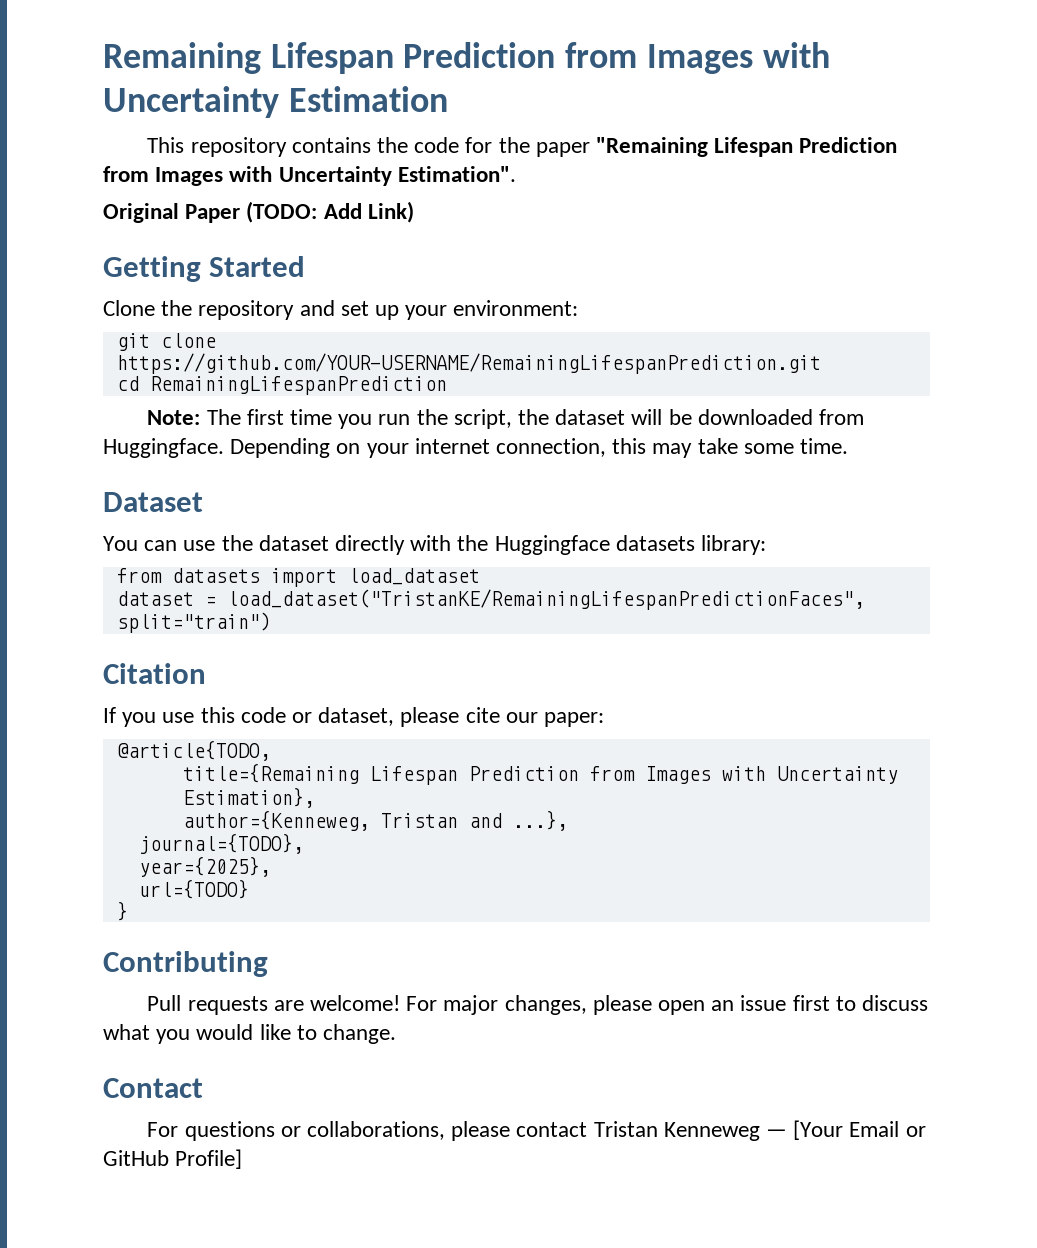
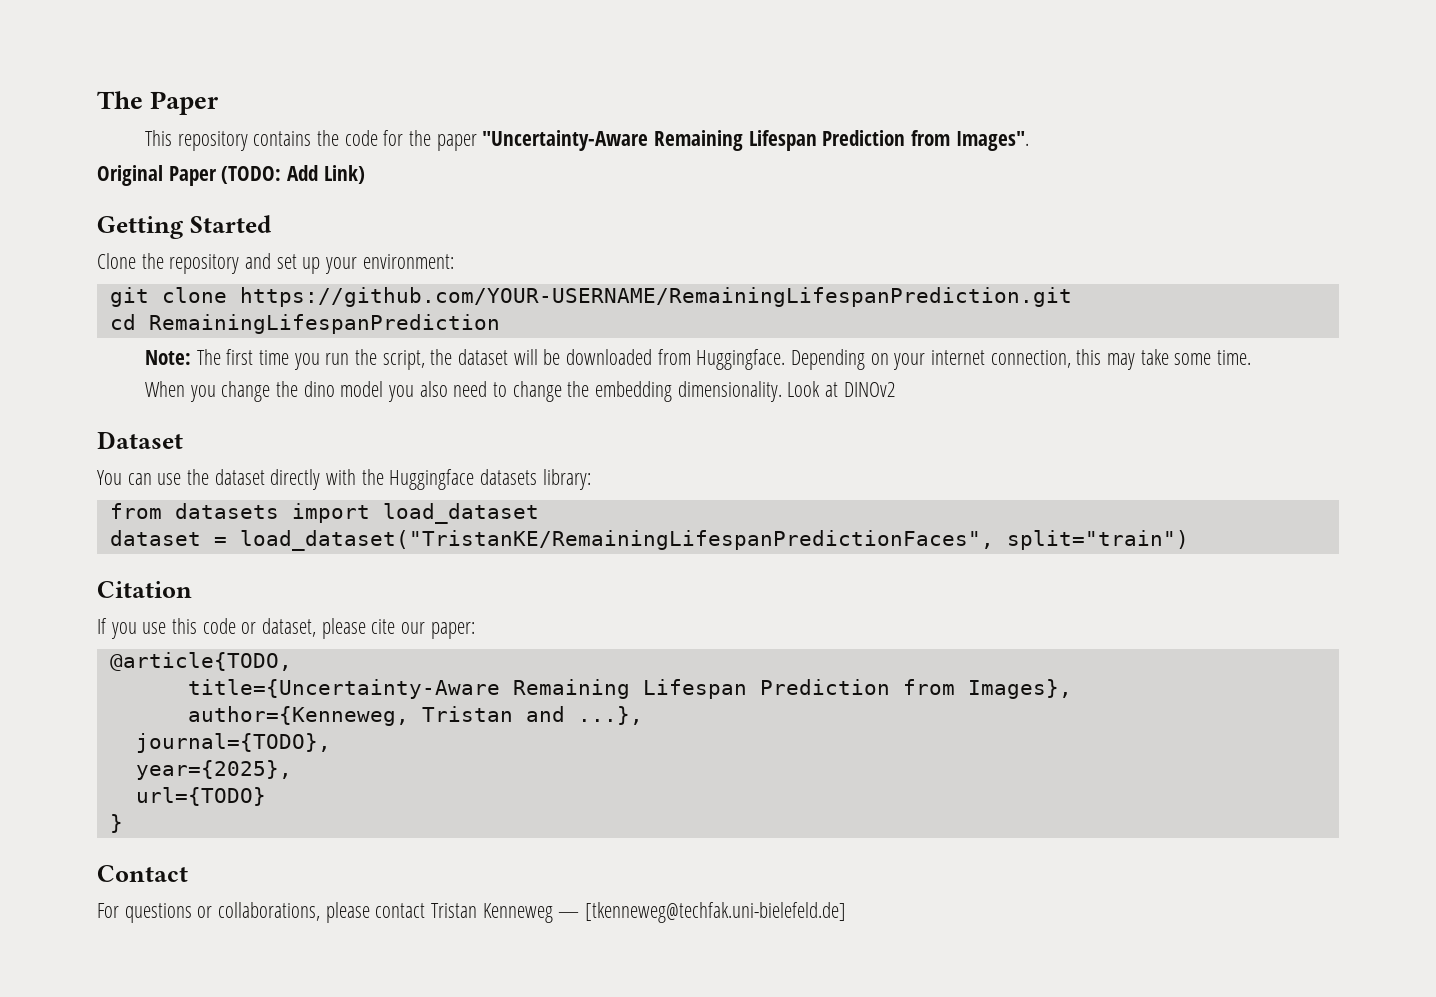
[103,42,830,74] [103,86,448,118] Remaining Lifespan Prediction from Images with Uncertainty Estimation -> [97,91,220,115] The Paper
[596,137,898,157] [103,166,516,186] "Remaining Lifespan Prediction from Images with Uncertainty Estimation". -> [482,130,1029,151] "Uncertainty-Aware Remaining Lifespan Prediction from Images".
(849, 446) none -> [144,381,895,402] // When you change the dino model you also need to change the embedding dimensionality. Look at DINOv2
[182,763,898,785] [182,787,315,808] title={Remaining Lifespan Prediction from Images with Uncertainty Estimation}, -> [187,679,1072,699] title={Uncertainty-Aware Remaining Lifespan Prediction from Images},
[103,951,268,977] [147,995,929,1015] [103,1024,397,1044] // Contributing // Pull requests are welcome! For major changes, please open an issue first to discuss what you would like to change. -> (123, 823) none
[793,1120,926,1140] [103,1149,243,1169] [Your Email or GitHub Profile] -> [585,902,847,923] [tkenneweg@techfak.uni-bielefeld.de]

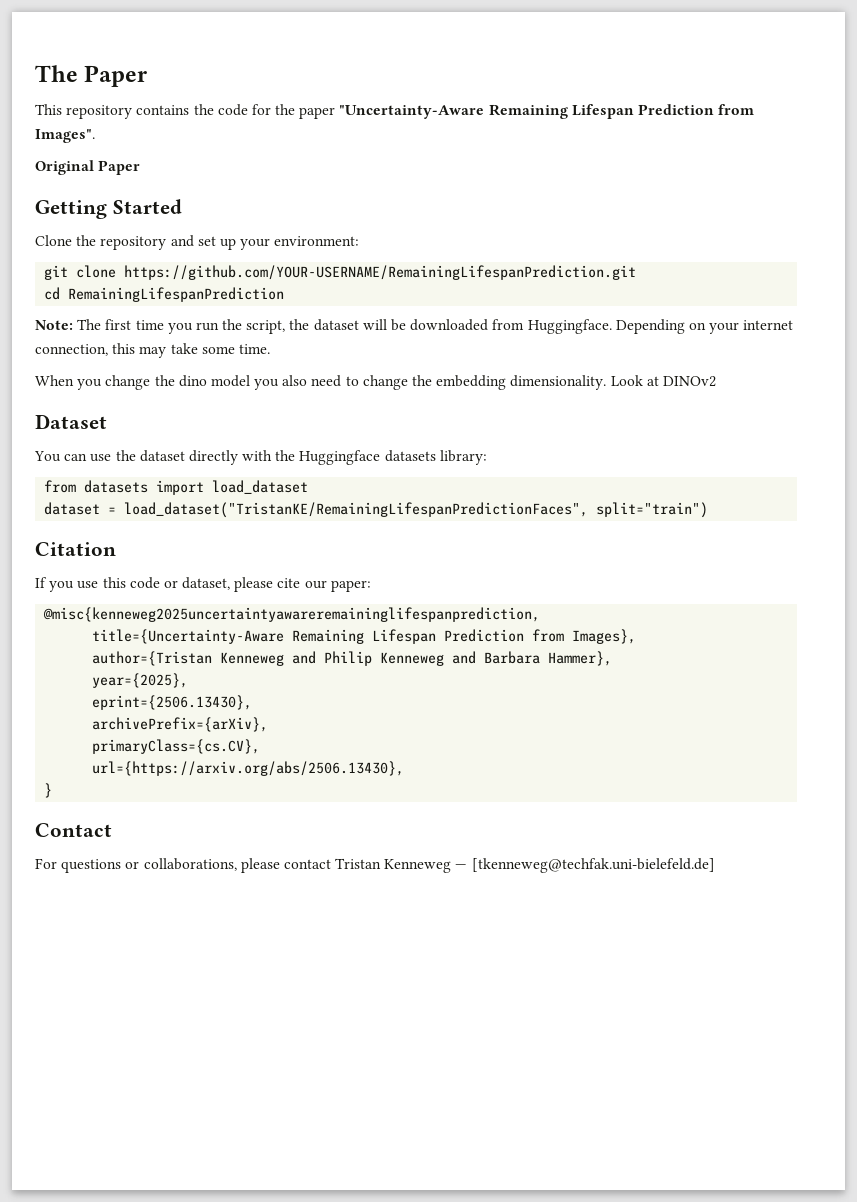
[221,165,365,184] (TODO: Add Link) -> (141, 167) none
[109,652,292,671] @article{TODO, -> [43,607,541,622] @misc{kenneweg2025uncertaintyawareremaininglifespanprediction,
[187,706,643,726] [135,733,331,753] [135,760,292,780] [135,787,266,806] author={Kenneweg, Tristan and ...}, // journal={TODO}, // year={2025}, // url={TODO} -> [92,651,613,666] [92,673,189,688] [92,695,253,710] [92,717,269,732] [92,739,261,754] [92,761,405,776] author={Tristan Kenneweg and Philip Kenneweg and Barbara Hammer}, // year={2025}, // eprint={2506.13430}, // archivePrefix={arXiv}, // primaryClass={cs.CV}, // url={https://arxiv.org/abs/2506.13430},

